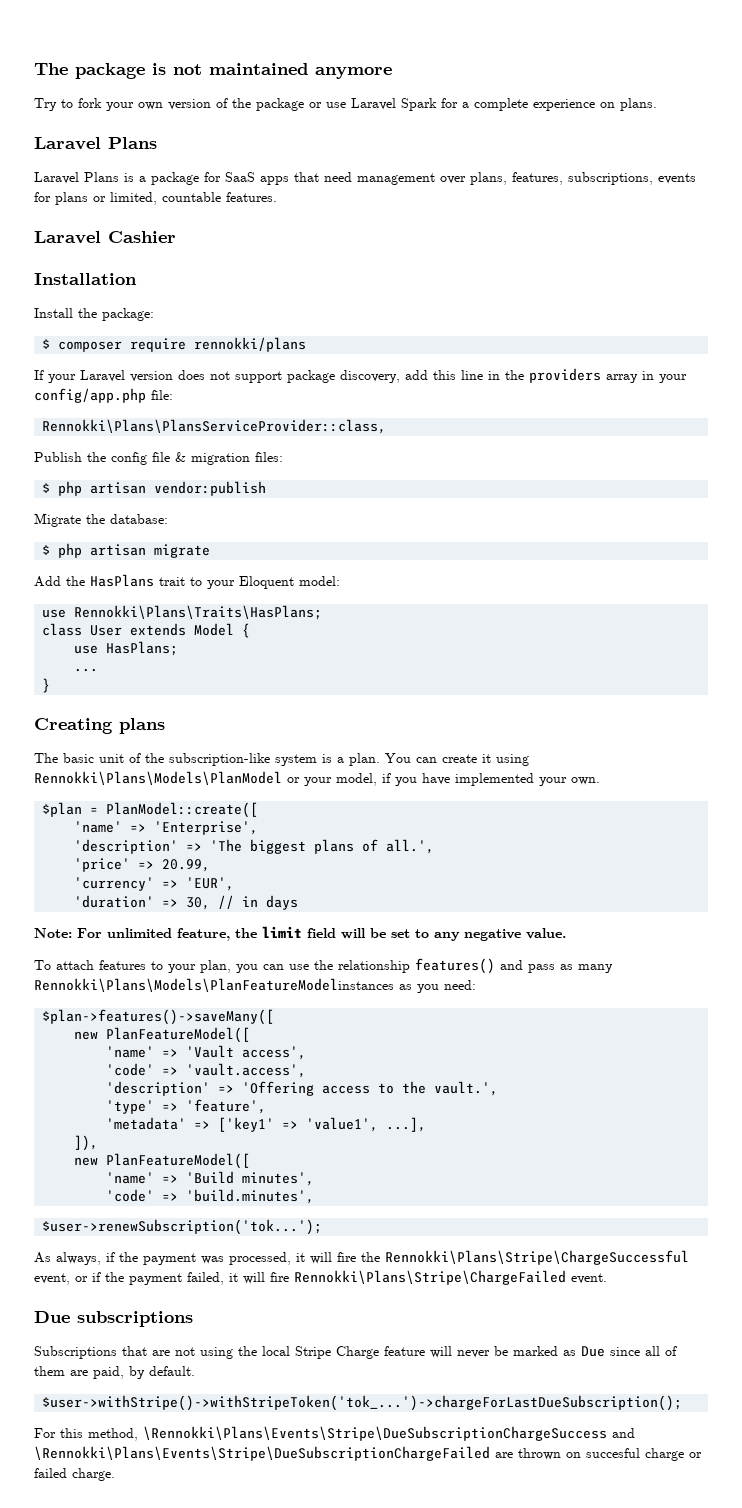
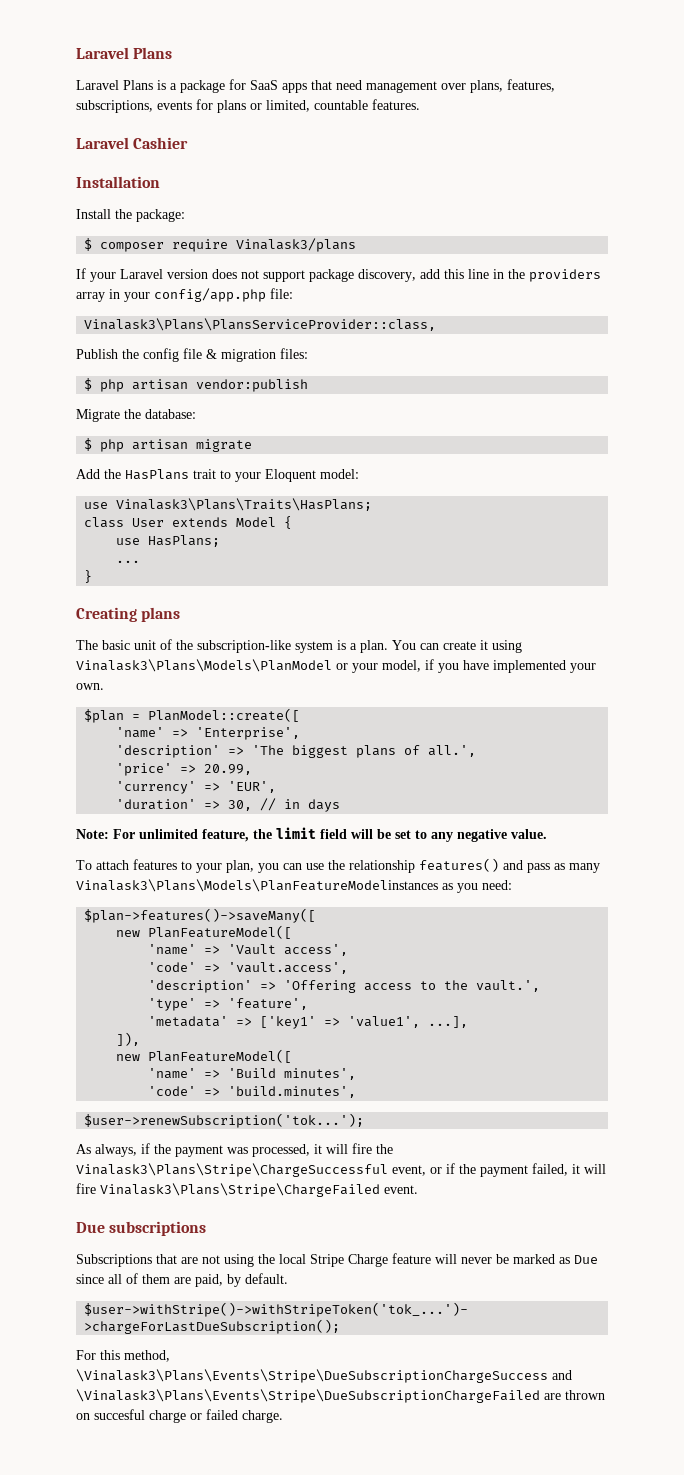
[34,63,392,79] [34,98,657,111] The package is not maintained anymore // Try to fork your own version of the package or use Laravel Spark for a complete experience on plans. // -> (76, 53) none
[194,337,307,352] rennokki/plans -> [236,238,357,252] Vinalask3/plans
[42,419,387,434] Rennokki\Plans\PlansServiceProvider::class, -> [84,318,437,331] Vinalask3\Plans\PlansServiceProvider::class,
[74,605,323,620] Rennokki\Plans\Traits\HasPlans; -> [116,498,373,511] Vinalask3\Plans\Traits\HasPlans;
[34,771,282,785] Rennokki\Plans\Models\PlanModel -> [76,659,332,672] Vinalask3\Plans\Models\PlanModel
[34,978,394,992] Rennokki\Plans\Models\PlanFeatureModelinstances -> [76,879,438,892] Vinalask3\Plans\Models\PlanFeatureModelinstances
[385,1250,689,1265] Rennokki\Plans\Stripe\ChargeSuccessful -> [76,1163,388,1177] Vinalask3\Plans\Stripe\ChargeSuccessful
[294,1270,566,1285] Rennokki\Plans\Stripe\ChargeFailed -> [100,1183,380,1197] Vinalask3\Plans\Stripe\ChargeFailed
[143,1426,635,1441] [34,1446,490,1461] \Rennokki\Plans\Events\Stripe\DueSubscriptionChargeSuccess and \Rennokki\Plans\Events\Stripe\DueSubscriptionChargeFailed -> [76,1369,572,1383] [76,1389,540,1403] \Vinalask3\Plans\Events\Stripe\DueSubscriptionChargeSuccess and \Vinalask3\Plans\Events\Stripe\DueSubscriptionChargeFailed

